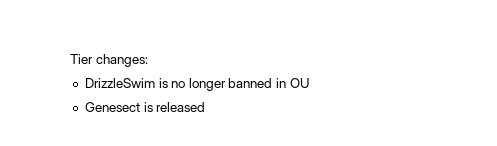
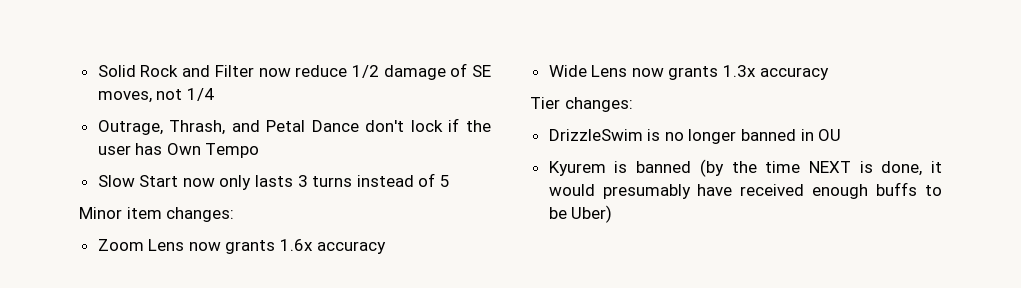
(70, 59) none -> [97,63,491,80] [97,88,214,103] [97,118,492,135] [97,143,260,158] [97,173,451,190] [79,207,235,222] [97,239,386,254] [548,65,829,80] Solid Rock and Filter now reduce 1/2 damage of SE moves, not 1/4 // Outrage, Thrash, and Petal Dance don't lock if the user has Own Tempo // Slow Start now only lasts 3 turns instead of 5 // Minor item changes: // Zoom Lens now grants 1.6x accuracy // Wide Lens now grants 1.3x accuracy //
[84,102,206,112] Genesect is released -> [548,159,942,177] [548,182,942,199] [548,205,613,223] Kyurem is banned (by the time NEXT is done, it would presumably have received enough buffs to be Uber)

